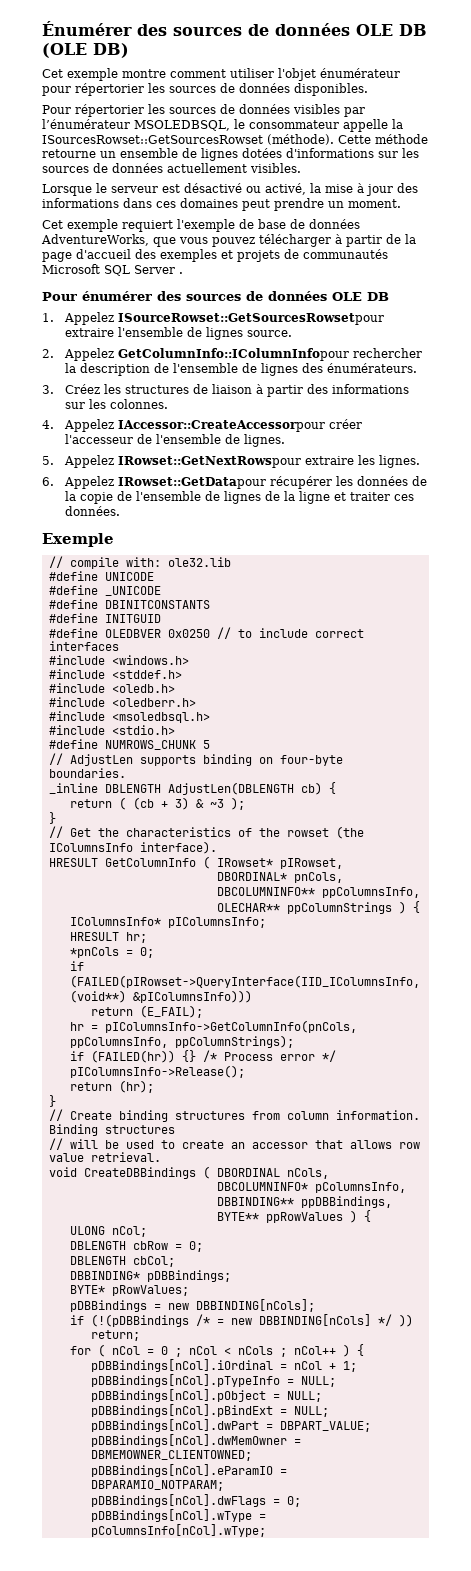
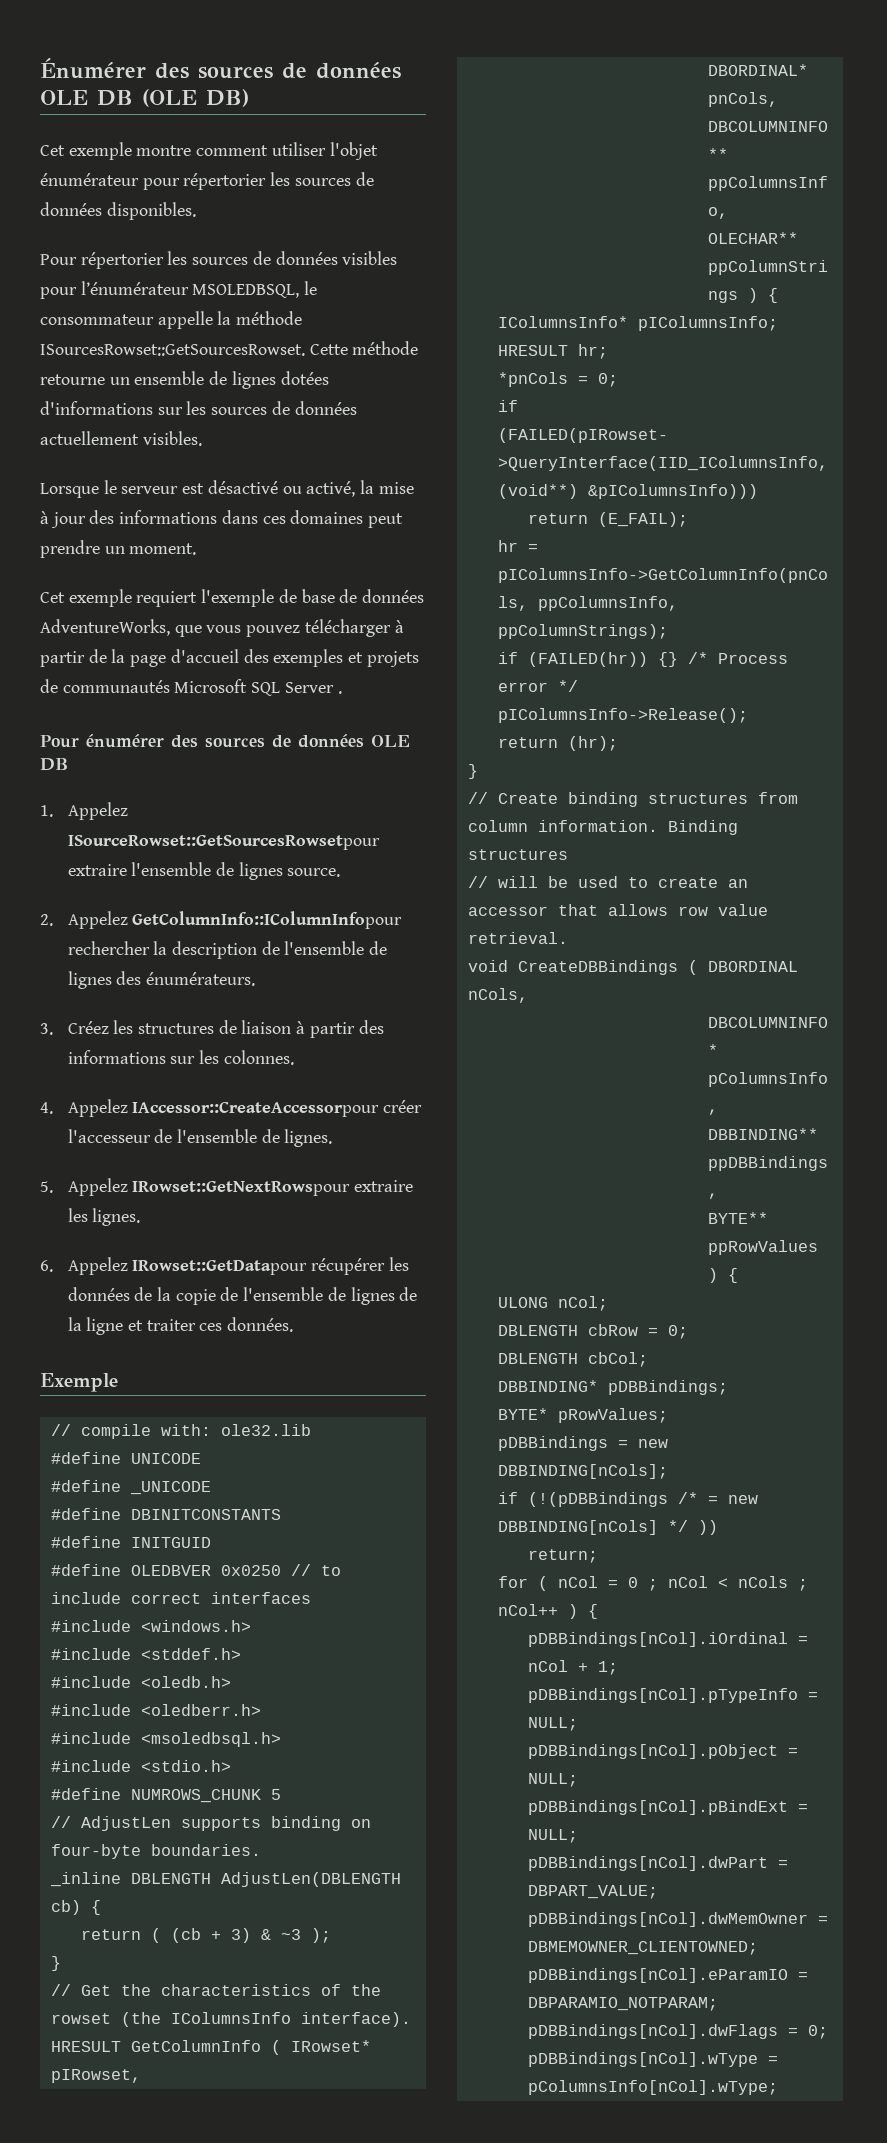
[344,107,365,117] par -> [40,287,77,299] pour
[42,134,334,145] ISourcesRowset::GetSourcesRowset (méthode). -> [236,311,303,325] [40,344,305,356] méthode ISourcesRowset::GetSourcesRowset.

